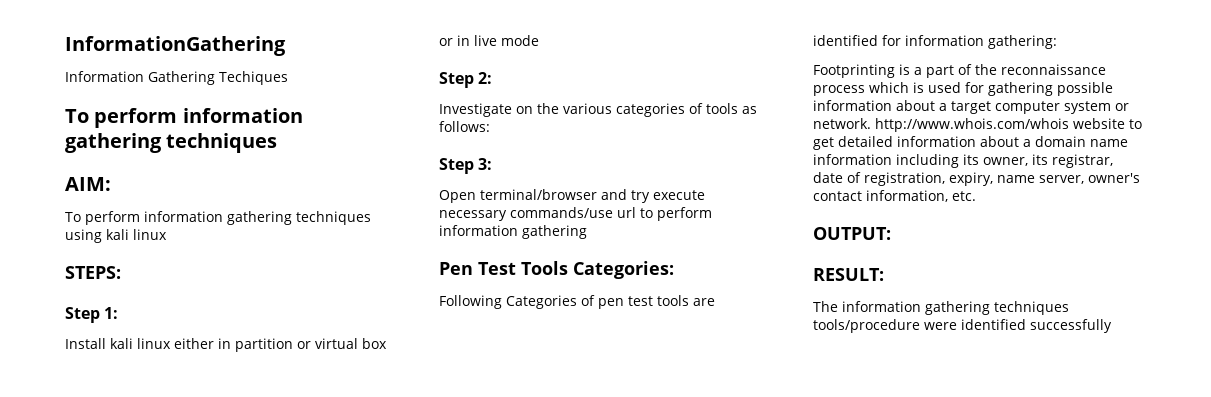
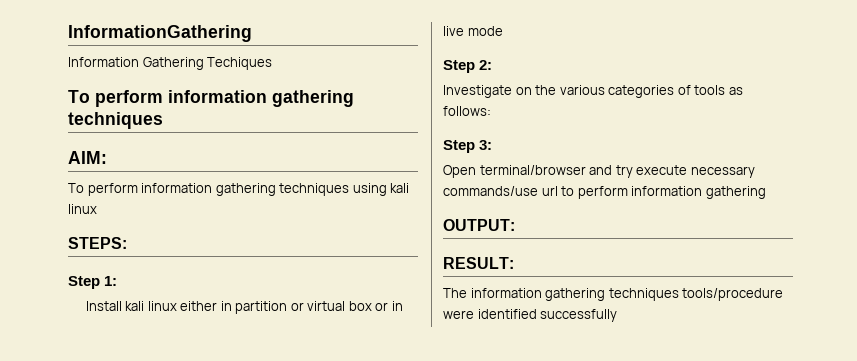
[439,261,674,279] [439,295,715,309] [813,35,1057,49] [813,64,1106,78] [813,82,1113,96] [813,100,1129,114] [813,118,1142,132] [813,136,1128,150] [813,154,1113,168] [813,172,1140,186] [813,190,976,202] // Pen Test Tools Categories: // Following Categories of pen test tools are identified for information gathering: // Footprinting is a part of the reconnaissance process which is used for gathering possible information about a target computer system or network. http://www.whois.com/whois website to get detailed information about a domain name information including its owner, its registrar, date of registration, expiry, name server, owner's contact information, etc. -> (766, 192) none

